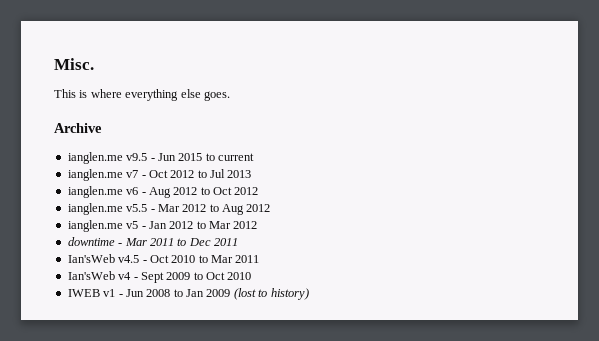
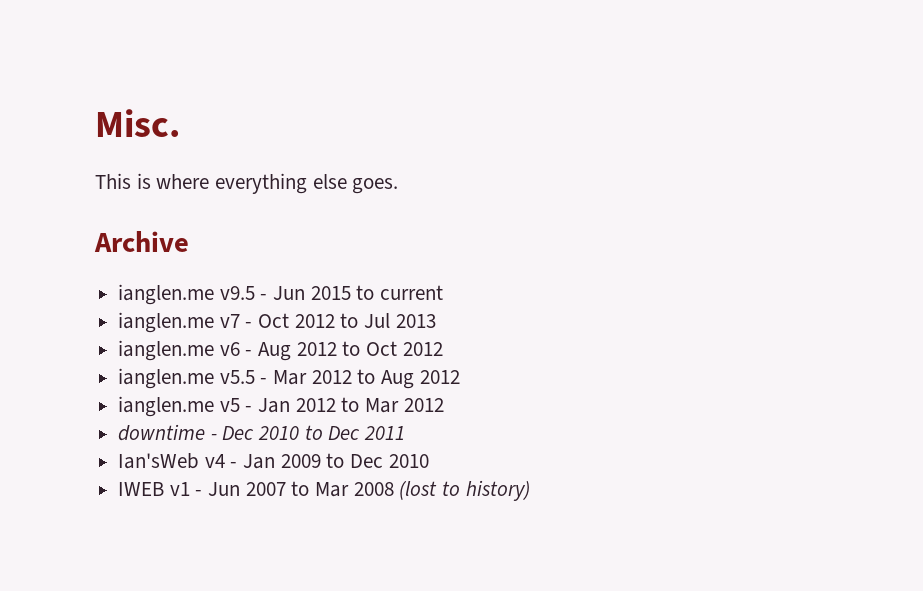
[124,238,174,246] Mar 2011 -> [222,426,300,440] Dec 2010
[67,254,260,263] // Ian'sWeb v4.5 - Oct 2010 to Mar 2011 -> (406, 433) none
[140,272,164,283] Sept -> [243,454,276,469] Jan
[206,272,225,280] Oct -> [350,454,384,468] Dec
[146,289,231,297] 2008 to Jan 2009 -> [245,481,394,497] 2007 to Mar 2008

